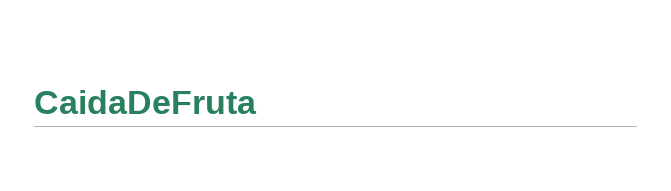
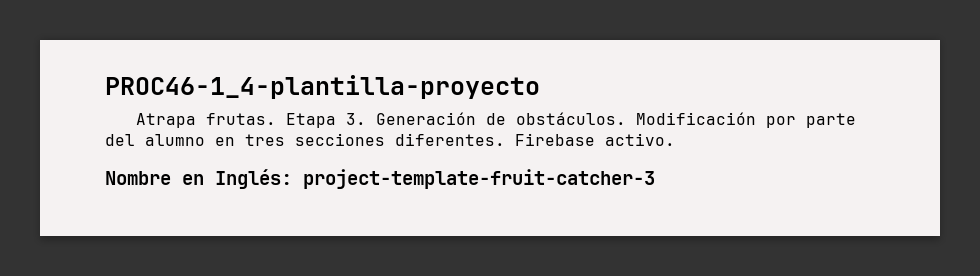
[34,90,257,114] CaidaDeFruta -> [105,75,540,99] [136,112,857,128] [105,133,675,146] [105,169,655,189] PROC46-1_4-plantilla-proyecto // Atrapa frutas. Etapa 3. Generación de obstáculos. Modificación por parte del alumno en tres secciones diferentes. Firebase activo. // Nombre en Inglés: project-template-fruit-catcher-3

